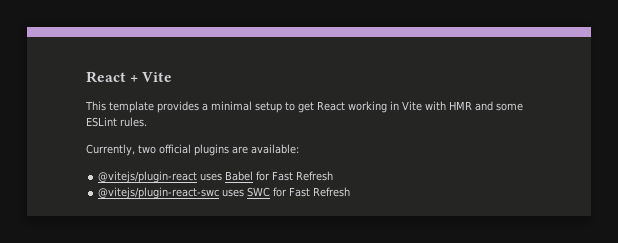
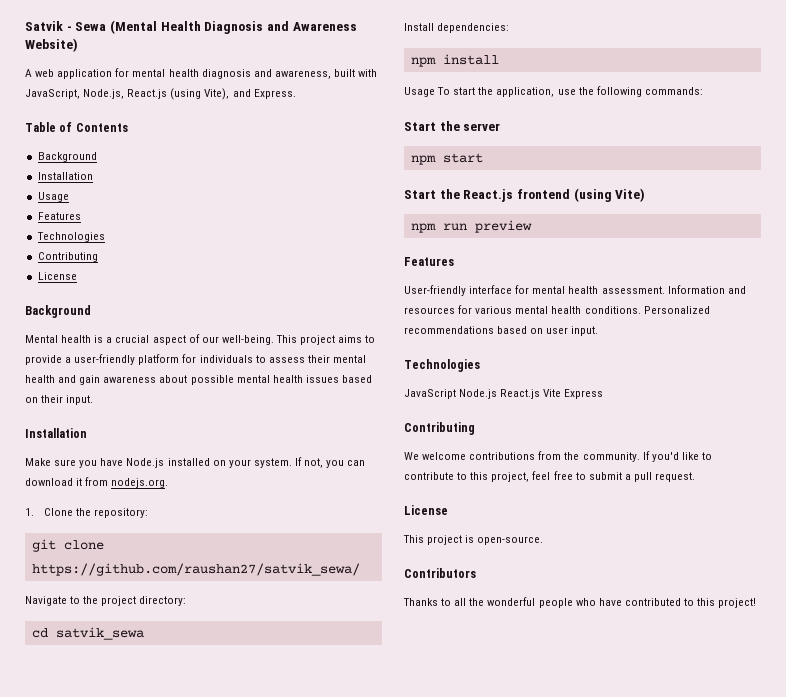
[86,71,173,83] [85,101,523,113] [86,117,147,127] [86,144,299,156] [98,171,334,183] [98,187,351,199] React + Vite // This template provides a minimal setup to get React working in Vite with HMR and some ESLint rules. // Currently, two official plugins are available: // @vitejs/plugin-react uses Babel for Fast Refresh // @vitejs/plugin-react-swc uses SWC for Fast Refresh -> [25,20,357,34] [25,38,78,52] [25,68,378,79] [25,88,296,100] [25,122,128,132] [37,152,97,162] [37,172,93,180] [37,192,69,202] [37,212,81,220] [36,232,105,242] [37,252,98,262] [37,272,77,280] [25,305,91,318] [25,334,376,345] [25,354,366,365] [25,375,372,385] [25,395,94,405] [25,428,87,438] [25,457,366,468] [25,477,169,488] [25,508,149,518] [31,539,104,552] [31,563,360,576] [25,596,187,606] [31,627,144,640] [404,23,510,33] [410,54,499,67] [404,86,703,97] [404,121,501,131] [410,153,483,165] [404,188,646,202] [410,220,532,233] [404,257,454,266] [404,285,746,296] [404,305,710,314] [404,326,599,336] [404,359,480,372] [404,389,604,399] [404,422,475,435] [404,451,712,462] [404,471,696,482] [404,505,448,515] [403,535,544,545] [404,568,476,578] [403,597,757,608] Satvik - Sewa (Mental Health Diagnosis and Awareness Website) // A web application for mental health diagnosis and awareness, built with JavaScript, Node.js, React.js (using Vite), and Express. // Table of Contents // Background // Installation // Usage // Features // Technologies // Contributing // License // Background // Mental health is a crucial aspect of our well-being. This project aims to provide a user-friendly platform for individuals to assess their mental health and gain awareness about possible mental health issues based on their input. // Installation // Make sure you have Node.js installed on your system. If not, you can download it from nodejs.org. // 1. Clone the repository: // git clone https://github.com/raushan27/satvik_sewa/ // Navigate to the project directory: // cd satvik_sewa // Install dependencies: // npm install // Usage To start the application, use the following commands: // Start the server // npm start // Start the React.js frontend (using Vite) // npm run preview // Features // User-friendly interface for mental health assessment. Information and resources for various mental health conditions. Personalized recommendations based on user input. // Technologies // JavaScript Node.js React.js Vite Express // Contributing // We welcome contributions from the community. If you'd like to contribute to this project, feel free to submit a pull request. // License // This project is open-source. // Contributors // Thanks to all the wonderful people who have contributed to this project!

